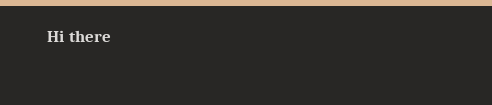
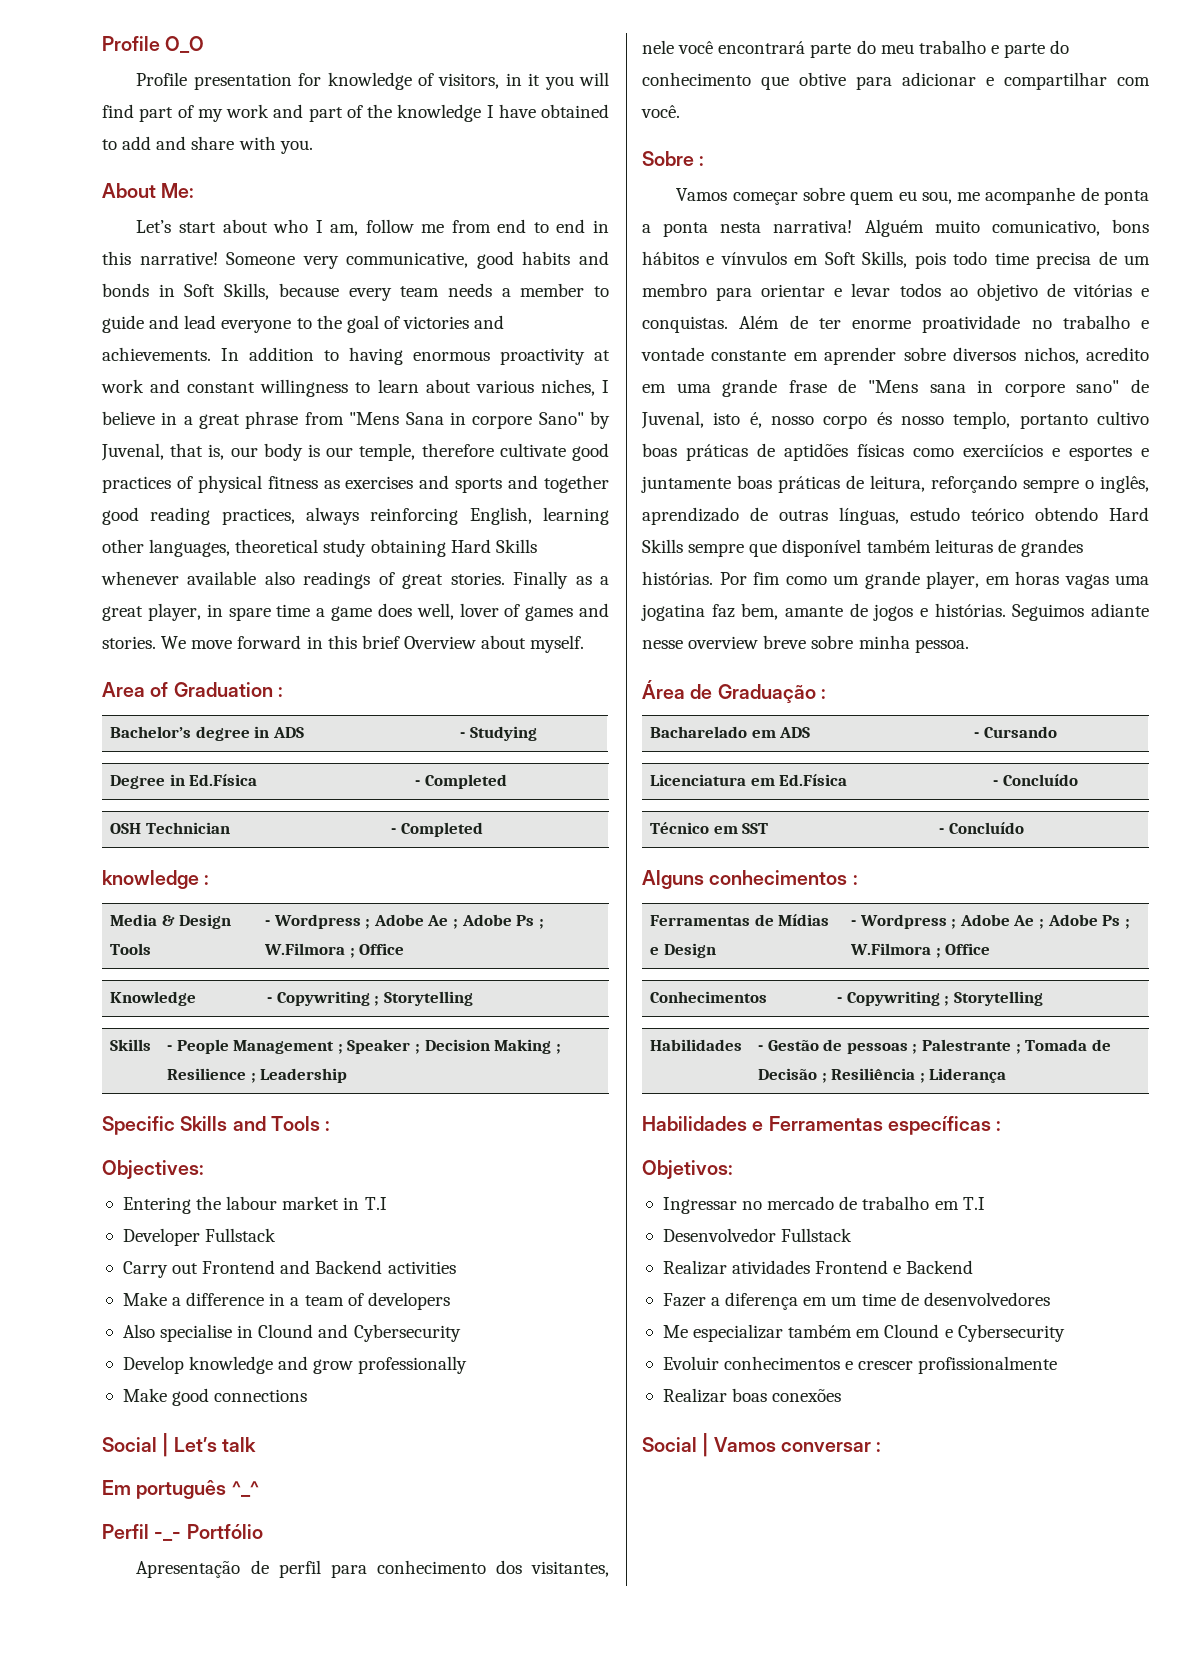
[47,30,111,42] Hi there -> [102,36,205,53] [136,72,609,90] [102,104,609,122] [102,136,313,154] [102,183,195,198] [136,219,609,236] [102,251,609,269] [102,283,609,301] [102,315,505,333] [102,347,610,365] [101,379,609,397] [102,411,610,429] [101,443,609,461] [102,475,610,493] [102,507,609,525] [102,539,537,557] [101,571,610,589] [102,603,609,621] [102,635,585,653] [102,682,283,697] [109,726,304,741] [459,726,537,741] [109,774,258,789] [414,774,507,789] [109,822,230,834] [390,822,483,837] [102,870,210,889] [109,914,232,929] [109,943,151,955] [264,914,544,929] [263,943,405,958] [109,991,196,1006] [266,991,473,1006] [109,1039,151,1051] [166,1039,561,1054] [166,1068,348,1083] [102,1116,331,1135] [102,1160,204,1179] [122,1196,387,1214] [122,1228,277,1246] [122,1260,456,1278] [122,1292,450,1310] [122,1324,461,1342] [122,1356,468,1374] [122,1388,308,1406] [102,1433,256,1457] [102,1480,259,1499] [102,1524,263,1541] [136,1560,609,1578] [642,40,1070,58] [642,72,1150,90] [641,105,680,118] [642,151,705,166] [676,187,1149,205] [642,219,1149,237] [642,251,1150,269] [642,283,1149,301] [642,315,1149,333] [641,347,1149,365] [642,379,1149,397] [641,411,1149,429] [642,443,1149,461] [641,475,1149,493] [642,507,1149,525] [642,539,1083,557] [642,571,1149,589] [641,603,1149,621] [642,635,969,653] [642,680,826,703] [649,726,811,738] [973,726,1057,738] [649,774,848,786] [992,774,1078,786] [649,822,769,834] [938,822,1024,834] [642,870,858,889] [649,914,830,926] [649,943,716,958] [850,914,1130,929] [849,943,991,958] [649,991,767,1003] [836,991,1043,1006] [649,1039,742,1051] [757,1039,1111,1054] [757,1068,1007,1083] [642,1116,1002,1135] [642,1160,733,1179] [662,1196,985,1214] [662,1228,853,1242] [662,1260,974,1275] [662,1292,1050,1310] [662,1324,1065,1342] [662,1356,1058,1374] [662,1388,842,1403] [642,1433,882,1457] Profile O_O // Profile presentation for knowledge of visitors, in it you will find part of my work and part of the knowledge I have obtained to add and share with you. // About Me: // Let’s start about who I am, follow me from end to end in this narrative! Someone very communicative, good habits and bonds in Soft Skills, because every team needs a member to guide and lead everyone to the goal of victories and achievements. In addition to having enormous proactivity at work and constant willingness to learn about various niches, I believe in a great phrase from "Mens Sana in corpore Sano" by Juvenal, that is, our body is our temple, therefore cultivate good practices of physical fitness as exercises and sports and together good reading practices, always reinforcing English, learning other languages, theoretical study obtaining Hard Skills whenever available also readings of great stories. Finally as a great player, in spare time a game does well, lover of games and stories. We move forward in this brief Overview about myself. // Area of Graduation : // Bachelor’s degree in ADS | - Studying // Degree in Ed.Física | - Completed // OSH Technician | - Completed // knowledge : // Media & Design Tools | - Wordpress ; Adobe Ae ; Adobe Ps ; W.Filmora ; Office // Knowledge | - Copywriting ; Storytelling // Skills | - People Management ; Speaker ; Decision Making ; Resilience ; Leadership // Specific Skills and Tools : // Objectives: // Entering the labour market in T.I // Developer Fullstack // Carry out Frontend and Backend activities // Make a difference in a team of developers // Also specialise in Clound and Cybersecurity // Develop knowledge and grow professionally // Make good connections // Social | Let’s talk // Em português ^_^ // Perfil -_- Portfólio // Apresentação de perfil para conhecimento dos visitantes, nele você encontrará parte do meu trabalho e parte do conhecimento que obtive para adicionar e compartilhar com você. // Sobre : // Vamos começar sobre quem eu sou, me acompanhe de ponta a ponta nesta narrativa! Alguém muito comunicativo, bons hábitos e vínvulos em Soft Skills, pois todo time precisa de um membro para orientar e levar todos ao objetivo de vitórias e conquistas. Além de ter enorme proatividade no trabalho e vontade constante em aprender sobre diversos nichos, acredito em uma grande frase de "Mens sana in corpore sano" de Juvenal, isto é, nosso corpo és nosso templo, portanto cultivo boas práticas de aptidões físicas como exerciícios e esportes e juntamente boas práticas de leitura, reforçando sempre o inglês, aprendizado de outras línguas, estudo teórico obtendo Hard Skills sempre que disponível também leituras de grandes histórias. Por fim como um grande player, em horas vagas uma jogatina faz bem, amante de jogos e histórias. Seguimos adiante nesse overview breve sobre minha pessoa. // Área de Graduação : // Bacharelado em ADS | - Cursando // Licenciatura em Ed.Física | - Concluído // Técnico em SST | - Concluído // Alguns conhecimentos : // Ferramentas de Mídias e Design | - Wordpress ; Adobe Ae ; Adobe Ps ; W.Filmora ; Office // Conhecimentos | - Copywriting ; Storytelling // Habilidades | - Gestão de pessoas ; Palestrante ; Tomada de Decisão ; Resiliência ; Liderança // Habilidades e Ferramentas específicas : // Objetivos: // Ingressar no mercado de trabalho em T.I // Desenvolvedor Fullstack // Realizar atividades Frontend e Backend // Fazer a diferença em um time de desenvolvedores // Me especializar também em Clound e Cybersecurity // Evoluir conhecimentos e crescer profissionalmente // Realizar boas conexões // Social | Vamos conversar :

